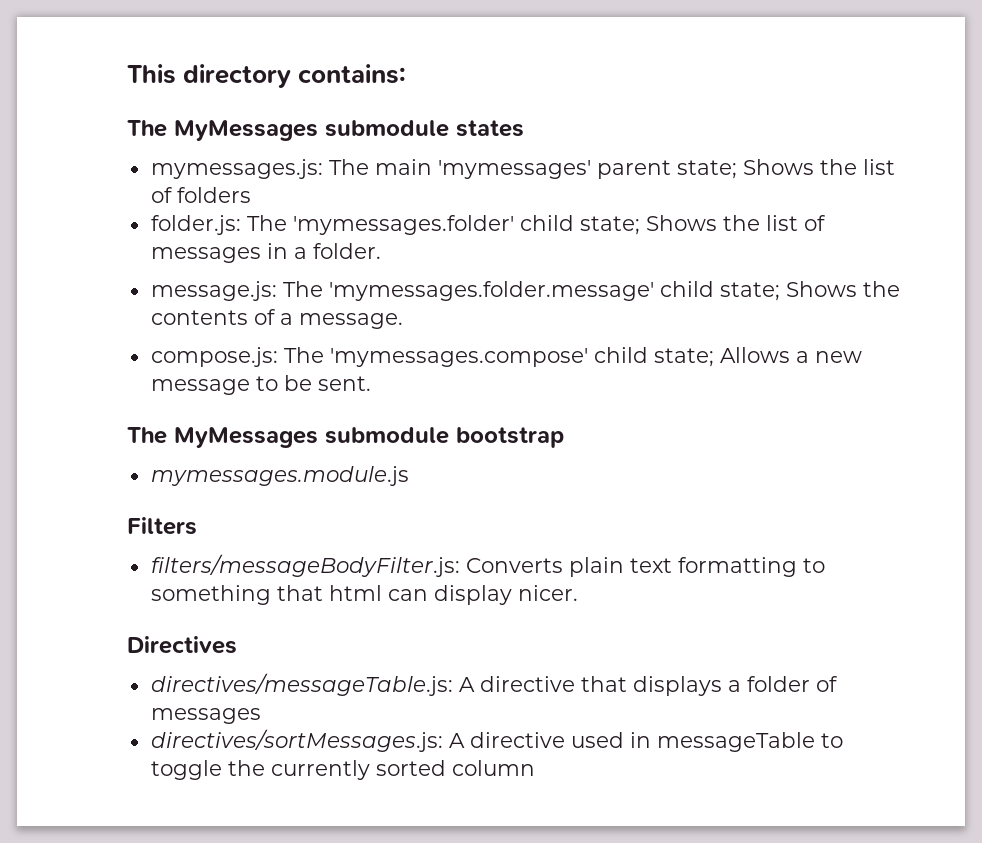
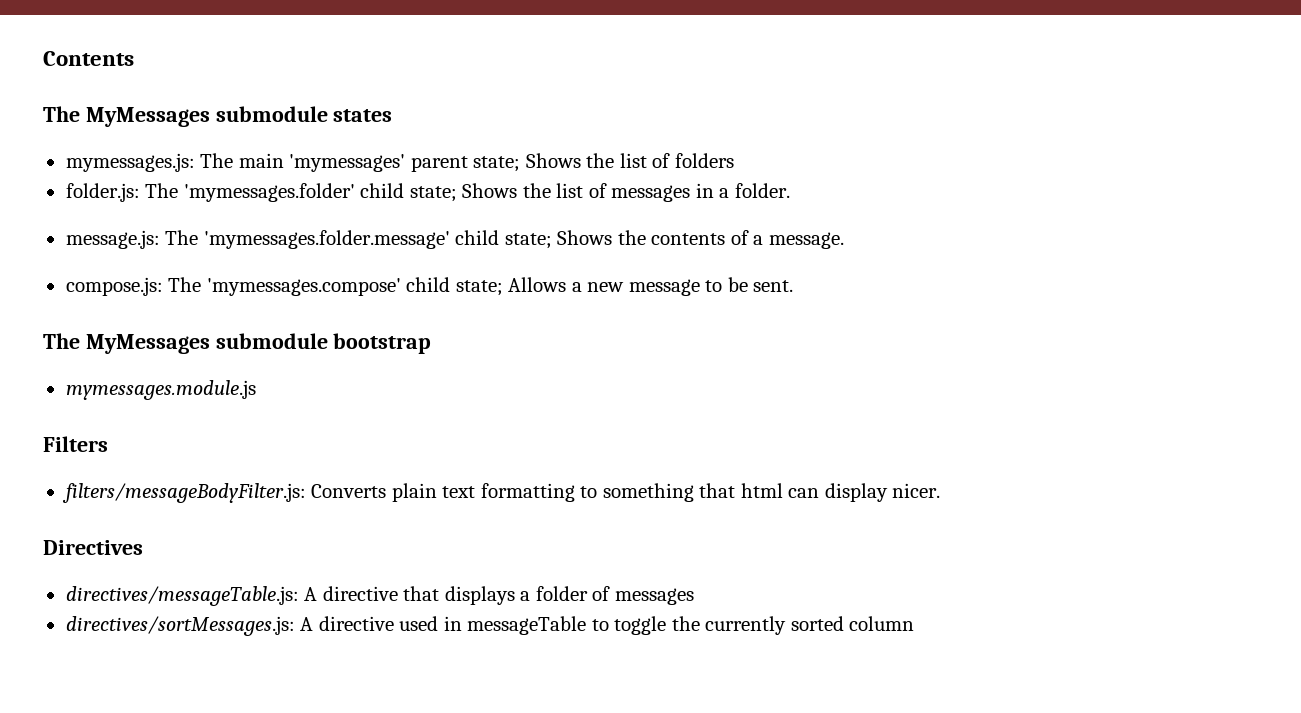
[127,64,407,88] This directory contains: -> [43,51,134,66] Contents

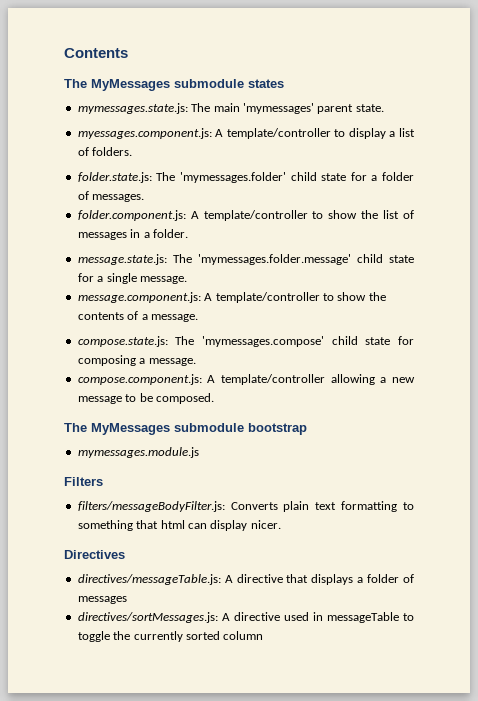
[65,153,195,172] mymessages.js: -> [77,103,188,114] mymessages.state.js:
[473,153,734,172] [65,183,518,202] state; Shows the list of folders // folder.js: The 'mymessages.folder' child state; Shows -> [355,104,384,112] [77,128,416,139] [77,147,133,156] [77,172,414,183] [77,191,145,202] [77,210,358,221] state. // myessages.component.js: A template/controller to display a list of folders. // folder.state.js: The 'mymessages.folder' child state for a folder of messages. // folder.component.js: A template/controller to show
[65,230,160,249] message.js: -> [77,254,167,265] message.state.js:
[504,230,613,249] state; Shows -> [389,255,414,263] [77,273,187,284] [77,292,367,303] state for a single message. // message.component.js: A template/controller to show
[65,277,163,296] compose.js: -> [77,336,168,347] compose.state.js:
[455,277,567,296] state; Allows -> [365,336,414,345] [77,355,196,366] [77,374,375,385] state for composing a message. // compose.component.js: A template/controller allowing
[753,280,794,292] sent. -> [155,393,214,404] composed.

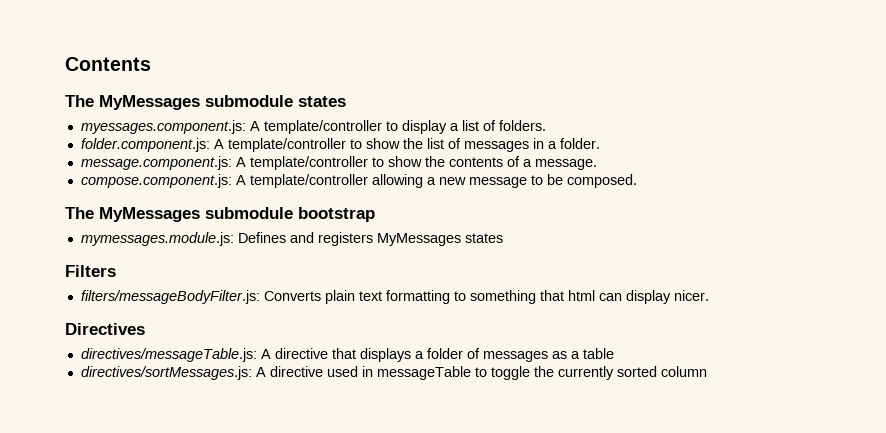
[77,103,384,114] // mymessages.state.js: The main 'mymessages' parent state. -> (346, 101) none
[77,172,414,183] [77,191,145,202] // folder.state.js: The 'mymessages.folder' child state for a folder of messages. -> (546, 125) none
[77,254,414,265] [77,273,187,284] // message.state.js: The 'mymessages.folder.message' child state for a single message. -> (600, 143) none
[77,336,414,347] [77,355,196,366] // compose.state.js: The 'mymessages.compose' child state for composing a message. -> (597, 164) none
[77,447,199,458] mymessages.module.js -> [80,232,503,246] mymessages.module.js: Defines and registers MyMessages states
(127, 600) none -> [551,348,614,359] as a table

